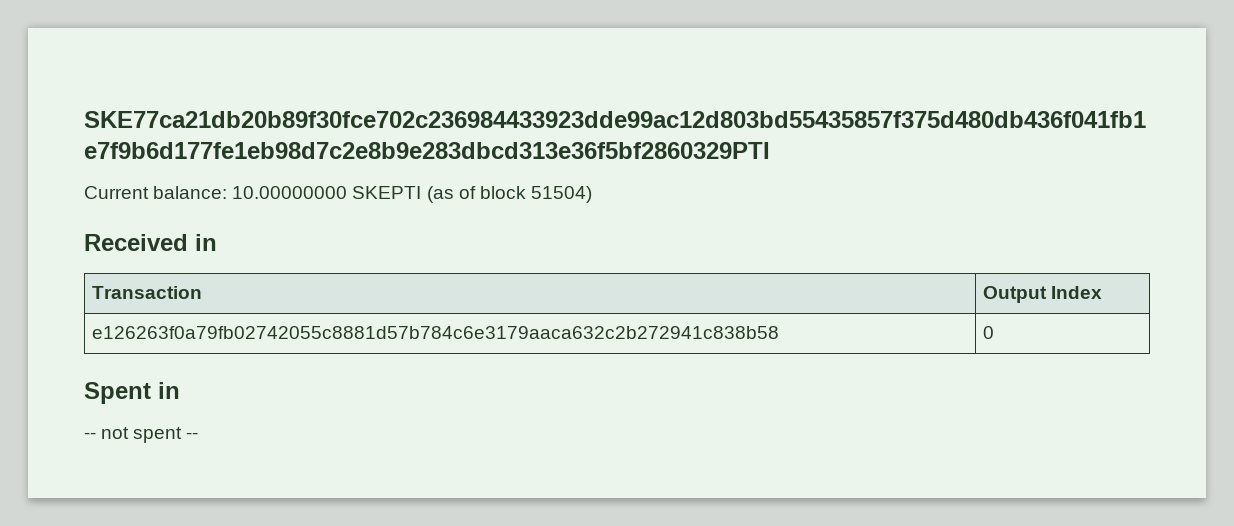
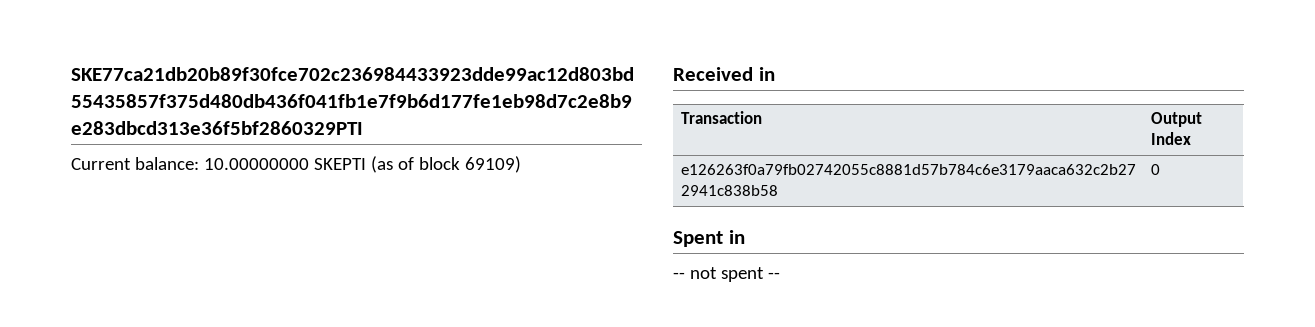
[530,186,592,203] 51504) -> [464,156,521,173] 69109)

